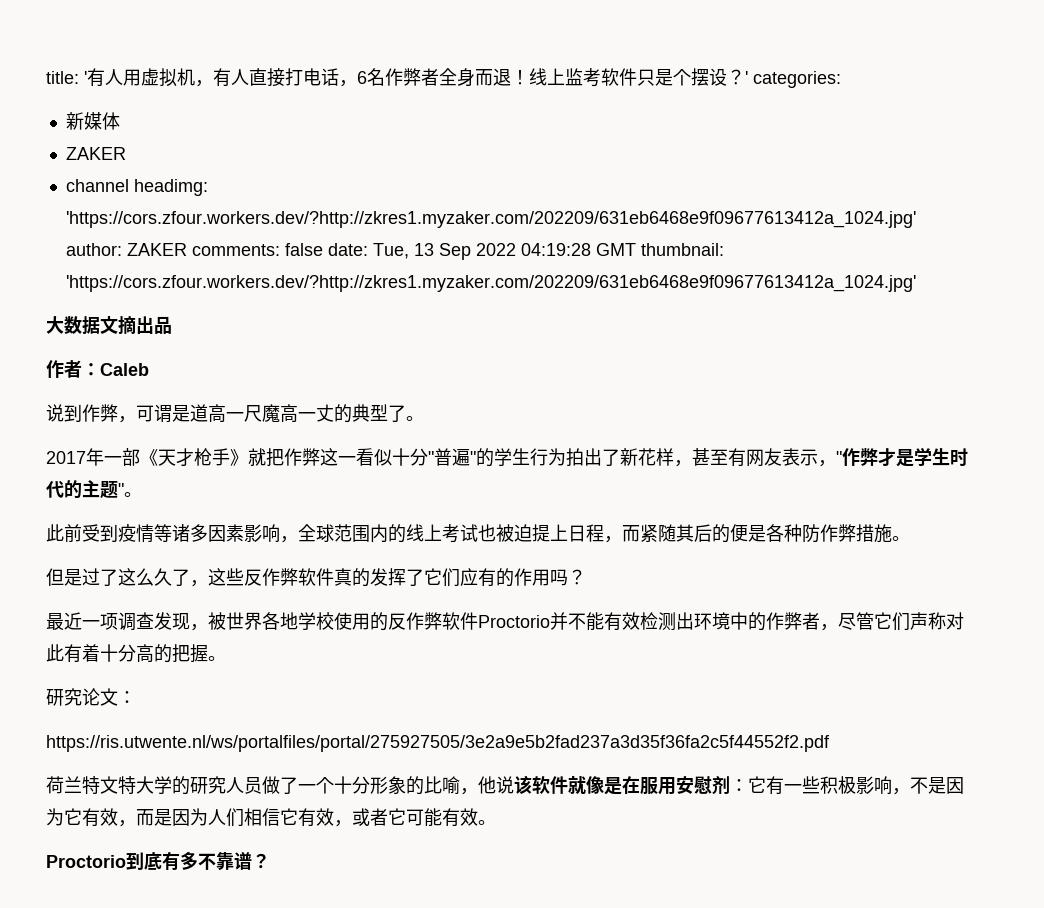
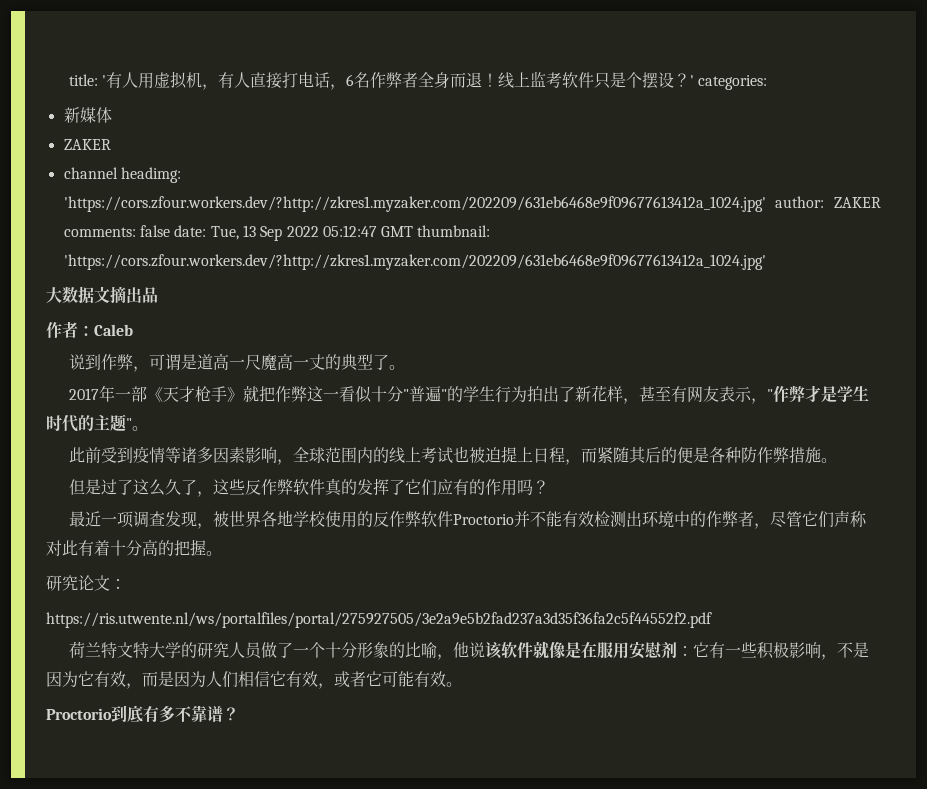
[520,243,591,256] 04:19:28 -> [322,225,377,237] 05:12:47

